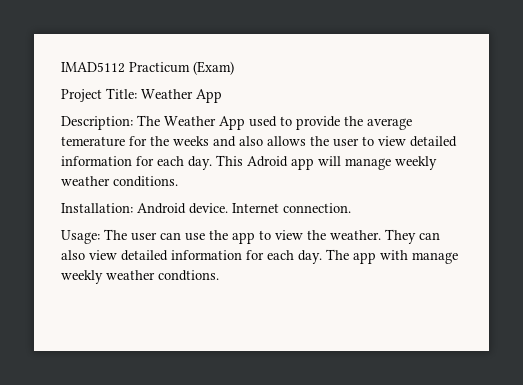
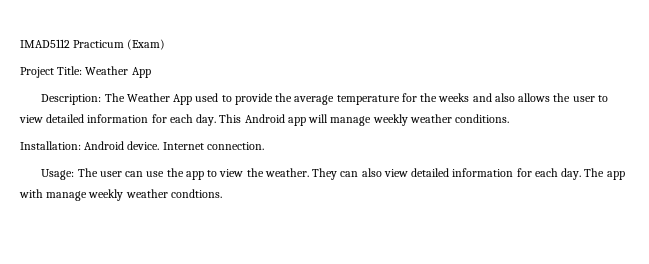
[61,136,125,147] temerature -> [336,95,400,105] temperature
[247,156,288,167] Adroid -> [244,114,285,123] Android

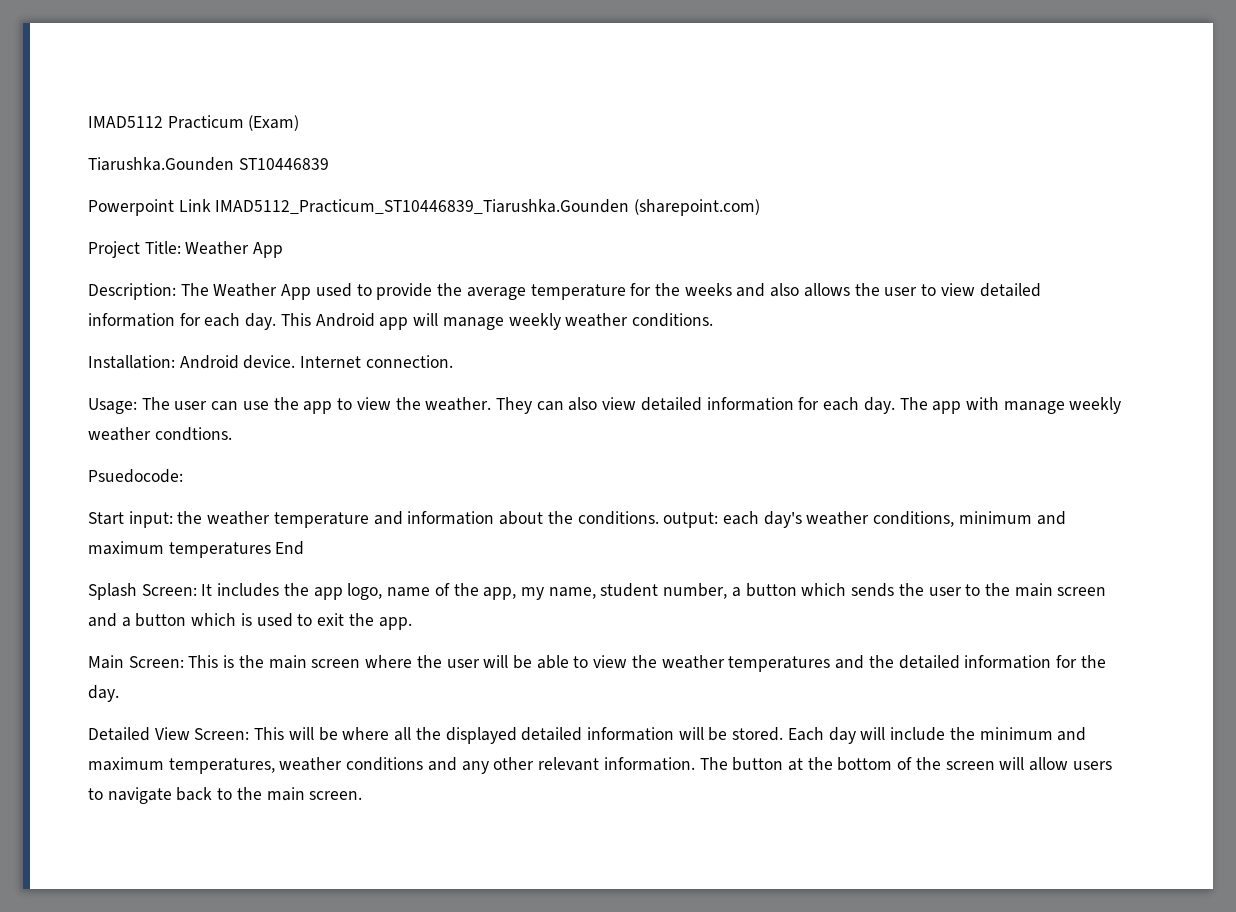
(166, 44) none -> [88,157,329,171] [88,199,761,216] // Tiarushka.Gounden ST10446839 // Powerpoint Link IMAD5112_Practicum_ST10446839_Tiarushka.Gounden (sharepoint.com)
(222, 193) none -> [88,469,183,483] [88,511,1066,528] [88,541,305,558] [88,583,1107,600] [88,613,412,630] [88,655,1106,672] [88,685,119,702] [88,727,1087,744] [88,757,1112,774] [88,787,363,804] // Psuedocode: // Start input: the weather temperature and information about the conditions. output: each day's weather conditions, minimum and maximum temperatures End // Splash Screen: It includes the app logo, name of the app, my name, student number, a button which sends the user to the main screen and a button which is used to exit the app. // Main Screen: This is the main screen where the user will be able to view the weather temperatures and the detailed information for the day. // Detailed View Screen: This will be where all the displayed detailed information will be stored. Each day will include the minimum and maximum temperatures, weather conditions and any other relevant information. The button at the bottom of the screen will allow users to navigate back to the main screen.

